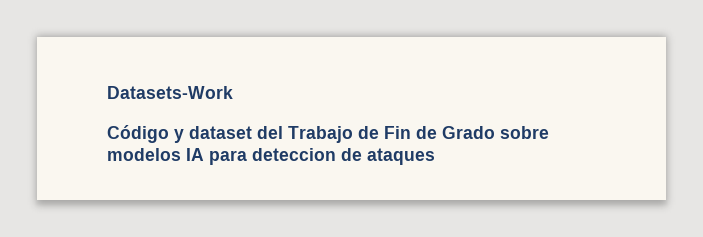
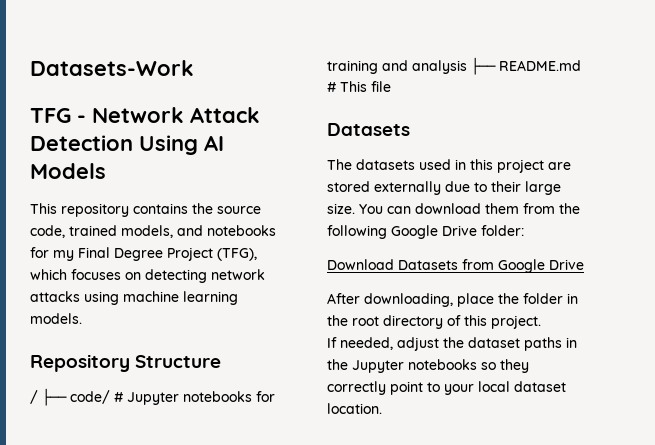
[107,125,549,143] [107,148,435,165] Código y dataset del Trabajo de Fin de Grado sobre modelos IA para deteccion de ataques -> [30,107,260,123] [30,135,224,155] [30,163,106,179] [30,203,261,217] [30,225,276,238] [30,247,257,261] [30,269,265,283] [30,291,238,305] [30,313,82,324] [30,354,222,372] [30,388,275,406] [327,57,581,75] [327,81,391,92] [327,123,410,136] [327,159,571,173] [327,181,561,195] [327,203,580,214] [327,225,524,239] [327,259,584,273] [327,293,578,307] [327,315,541,329] [327,337,577,351] [327,359,529,373] [327,381,566,395] [327,403,382,414] TFG - Network Attack Detection Using AI Models // This repository contains the source code, trained models, and notebooks for my Final Degree Project (TFG), which focuses on detecting network attacks using machine learning models. // Repository Structure // / ├── code/ # Jupyter notebooks for training and analysis ├── README.md # This file // Datasets // The datasets used in this project are stored externally due to their large size. You can download them from the following Google Drive folder: // Download Datasets from Google Drive // After downloading, place the folder in the root directory of this project. // If needed, adjust the dataset paths in the Jupyter notebooks so they correctly point to your local dataset location.

